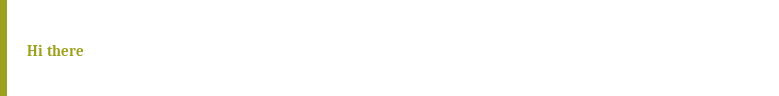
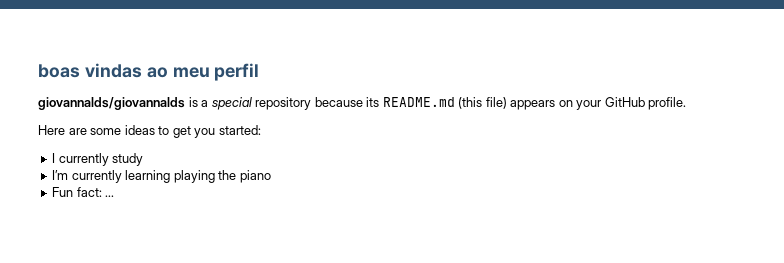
[27,44,85,56] Hi there -> [38,63,260,81] [38,97,687,110] [38,125,261,138] [52,153,144,166] [52,170,271,183] [52,187,115,197] boas vindas ao meu perfil // giovannalds/giovannalds is a special repository because its README.md (this file) appears on your GitHub profile. // Here are some ideas to get you started: // I currently study // I’m currently learning playing the piano // Fun fact: ...

